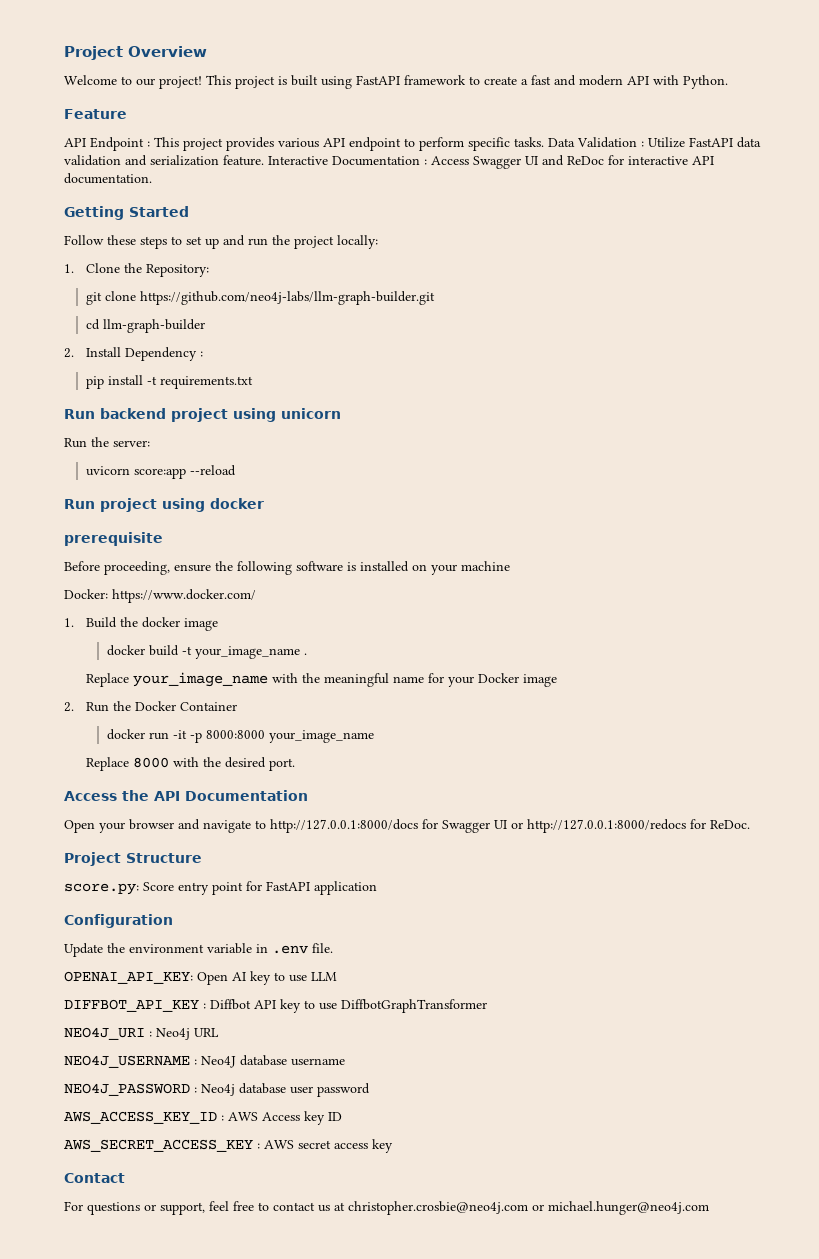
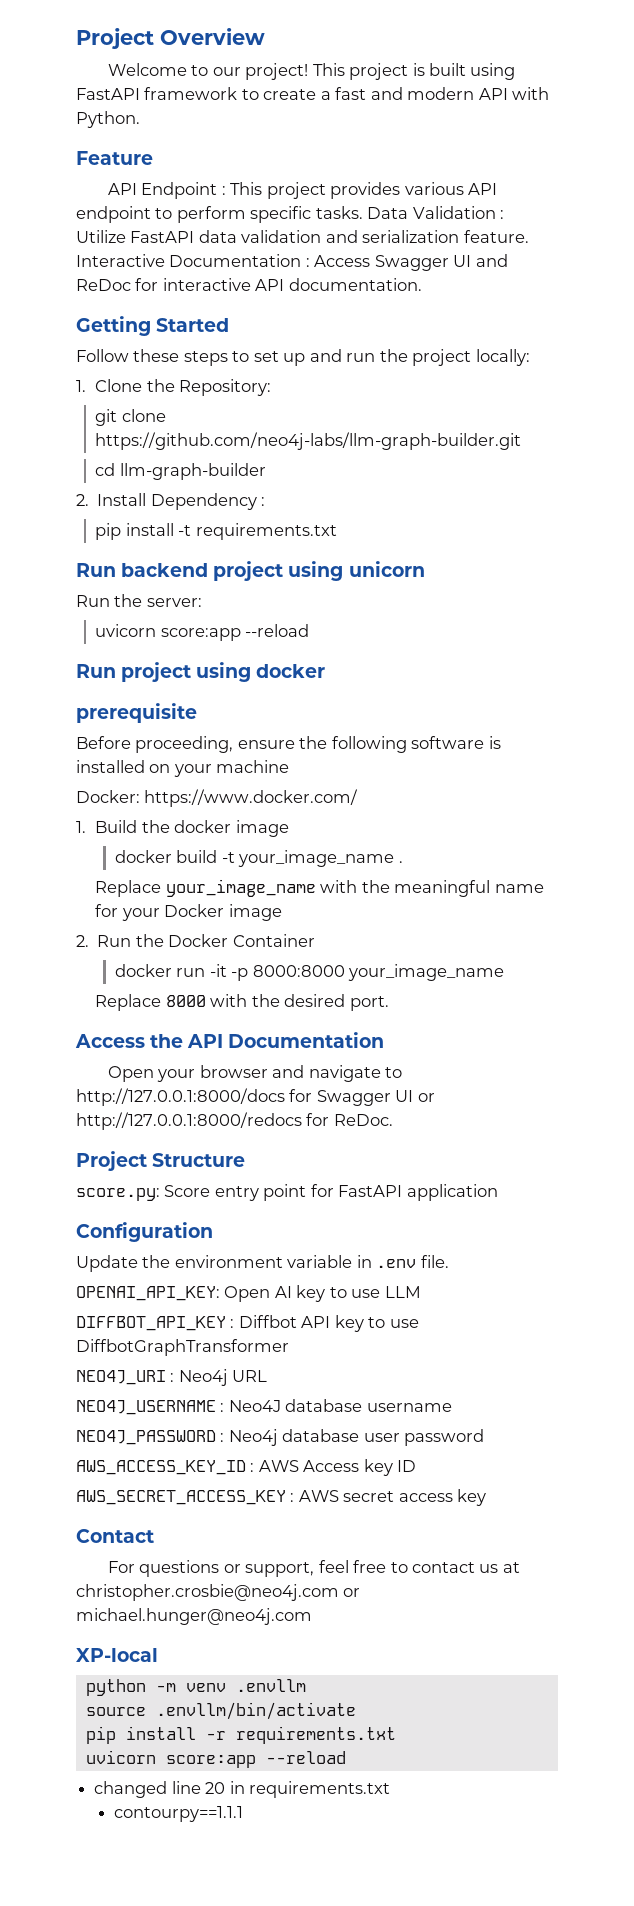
(709, 1208) none -> [76,1648,158,1662] [85,1679,306,1696] [85,1702,356,1720] [85,1726,396,1744] [85,1750,346,1768] [94,1781,390,1798] [113,1806,243,1822] // XP-local // python -m venv .envllm // source .envllm/bin/activate // pip install -r requirements.txt // uvicorn score:app --reload // changed line 20 in requirements.txt // contourpy==1.1.1

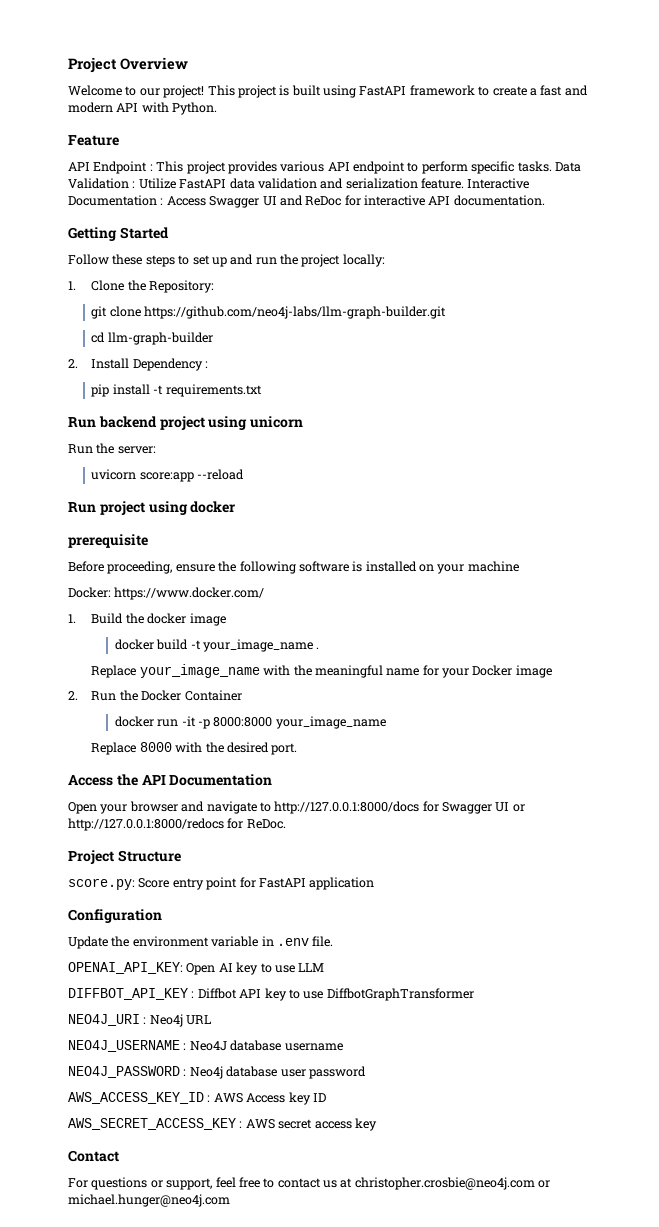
[76,1648,158,1662] [85,1679,306,1696] [85,1702,356,1720] [85,1726,396,1744] [85,1750,346,1768] [94,1781,390,1798] [113,1806,243,1822] // XP-local // python -m venv .envllm // source .envllm/bin/activate // pip install -r requirements.txt // uvicorn score:app --reload // changed line 20 in requirements.txt // contourpy==1.1.1 -> (230, 1200) none

